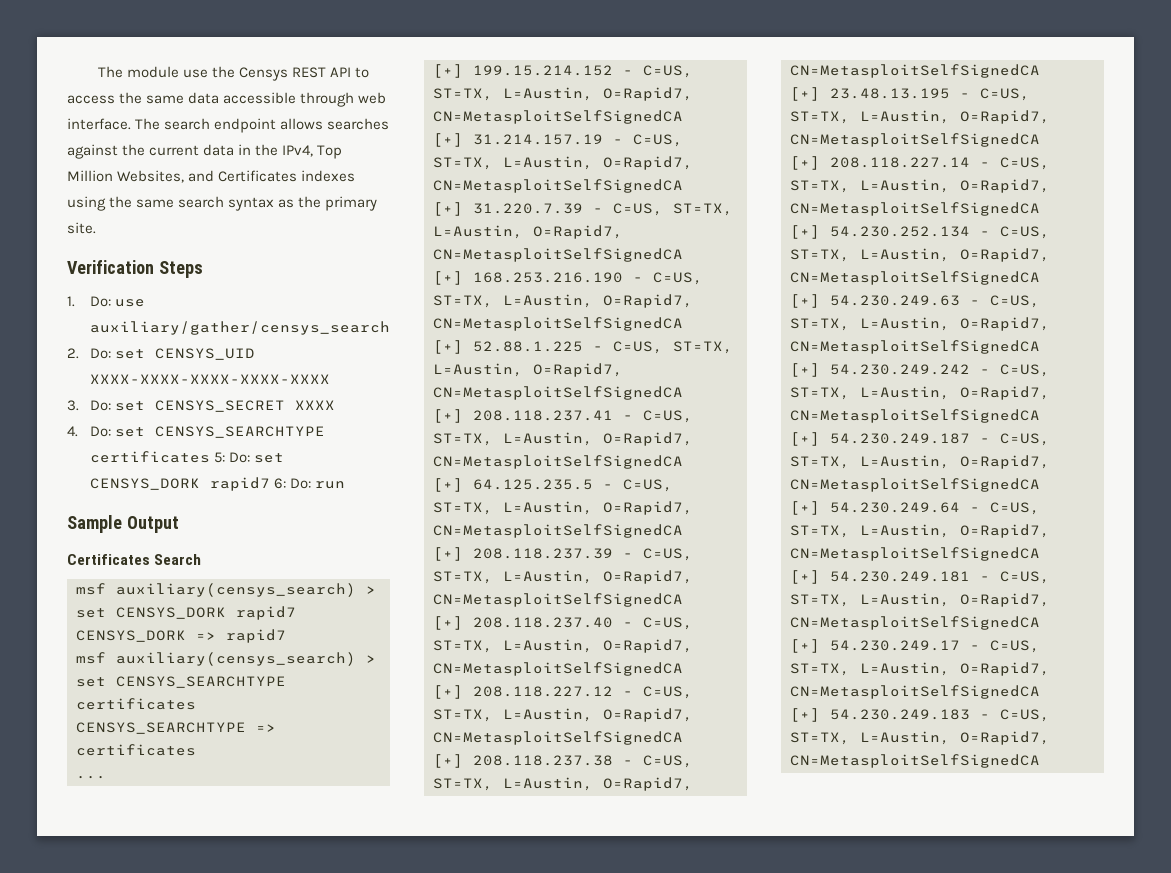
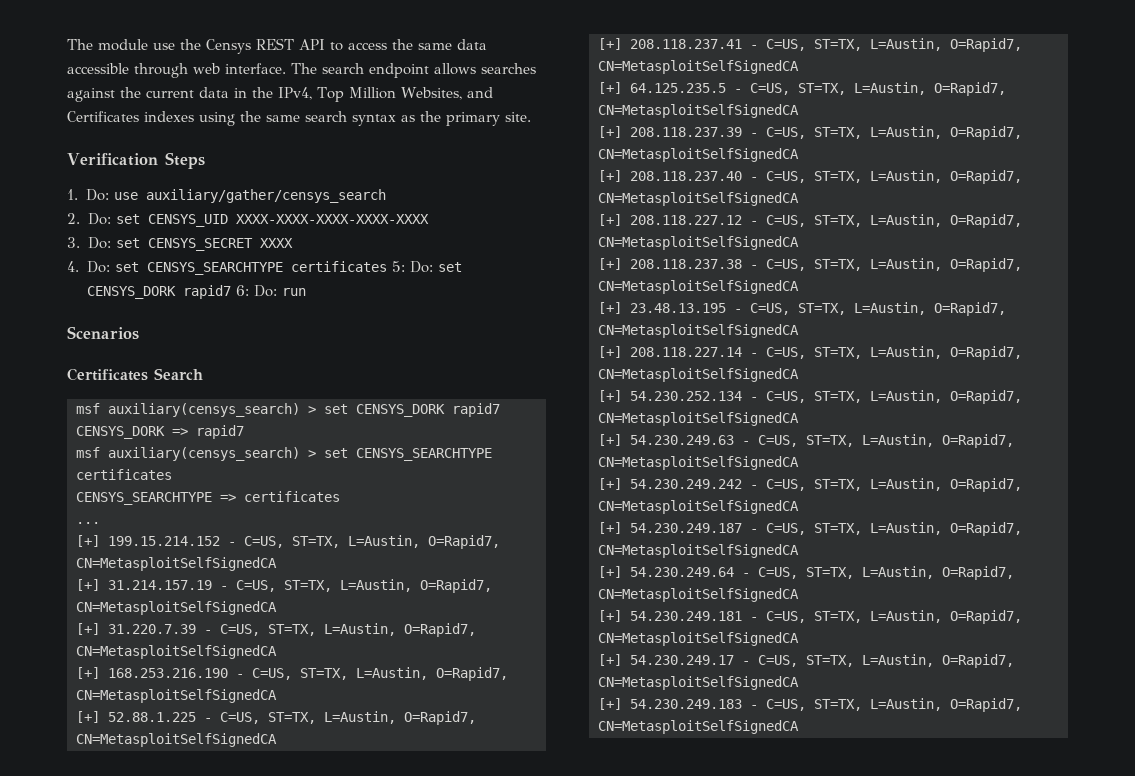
[67,515,179,533] Sample Output -> [67,326,139,340] Scenarios

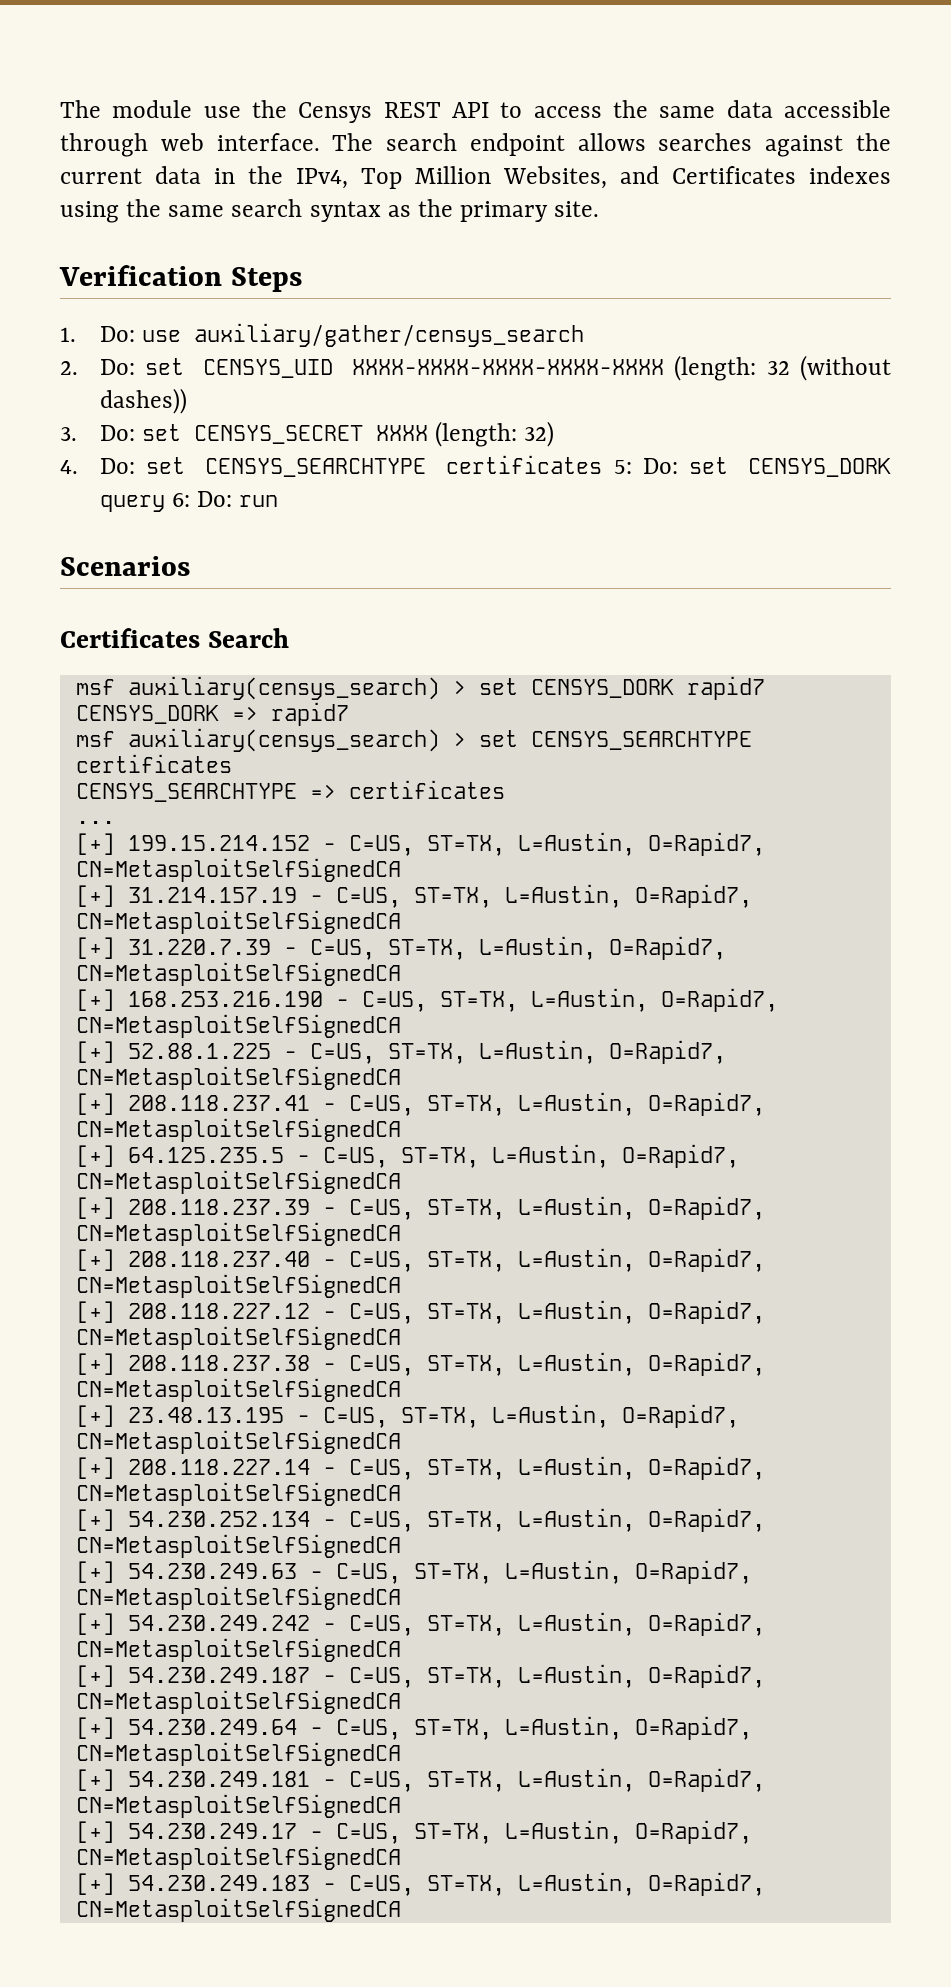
(429, 219) none -> [674,355,892,381] [99,388,187,414] (length: 32 (without dashes))
(293, 243) none -> [435,421,555,447] (length: 32)
[182,285,231,299] rapid7 -> [99,495,165,512] query

